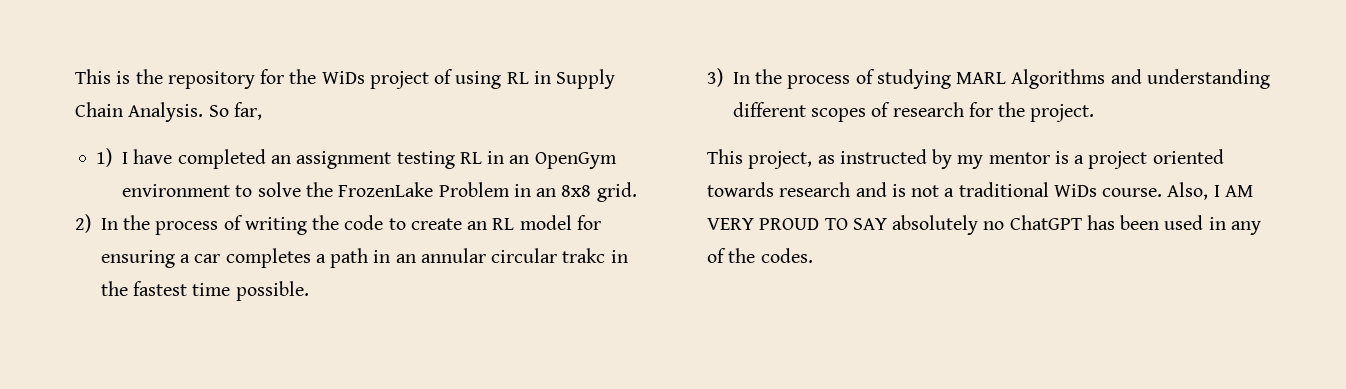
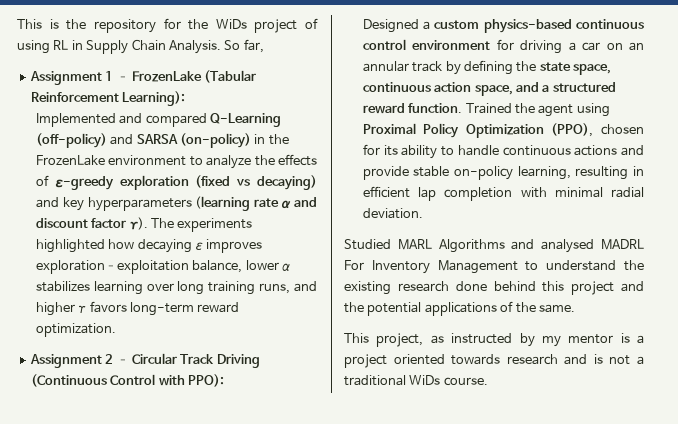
[96,148,617,169] [122,182,637,202] [75,214,601,235] [100,248,628,268] [100,281,309,301] [707,68,1270,89] [732,102,1095,122] 1) I have completed an assignment testing RL in an OpenGym environment to solve the FrozenLake Problem in an 8x8 grid. // 2) In the process of writing the code to create an RL model for ensuring a car completes a path in an annular circular trakc in the fastest time possible. // 3) In the process of studying MARL Algorithms and understanding different scopes of research for the project. -> [29,70,257,85] [30,91,186,106] [35,113,281,127] [35,133,289,148] [35,154,317,169] [35,175,317,190] [35,196,317,211] [35,217,253,232] [35,239,263,253] [35,260,290,274] [35,281,317,295] [35,301,240,316] [35,323,116,337] [29,353,260,368] [30,374,224,387] [362,19,644,33] [362,39,644,54] [362,60,612,75] [362,82,616,96] [362,103,610,117] [362,123,644,138] [362,144,644,159] [362,166,644,180] [362,186,644,201] [362,208,423,219] [344,239,644,253] [344,260,644,274] [344,281,644,295] [344,301,575,316] Assignment 1 – FrozenLake (Tabular Reinforcement Learning): // Implemented and compared Q-Learning (off-policy) and SARSA (on-policy) in the FrozenLake environment to analyze the effects of ε-greedy exploration (fixed vs decaying) and key hyperparameters (learning rate α and discount factor γ). The experiments highlighted how decaying ε improves exploration–exploitation balance, lower α stabilizes learning over long training runs, and higher γ favors long-term reward optimization. // Assignment 2 – Circular Track Driving (Continuous Control with PPO): // Designed a custom physics-based continuous control environment for driving a car on an annular track by defining the state space, continuous action space, and a structured reward function. Trained the agent using Proximal Policy Optimization (PPO), chosen for its ability to handle continuous actions and provide stable on-policy learning, resulting in efficient lap completion with minimal radial deviation. // Studied MARL Algorithms and analysed MADRL For Inventory Management to understand the existing research done behind this project and the potential applications of the same.
[1167,182,1253,200] [707,215,1261,235] [707,248,813,263] Also, I AM VERY PROUD TO SAY absolutely no ChatGPT has been used in any of the codes. -> (488, 381) none

